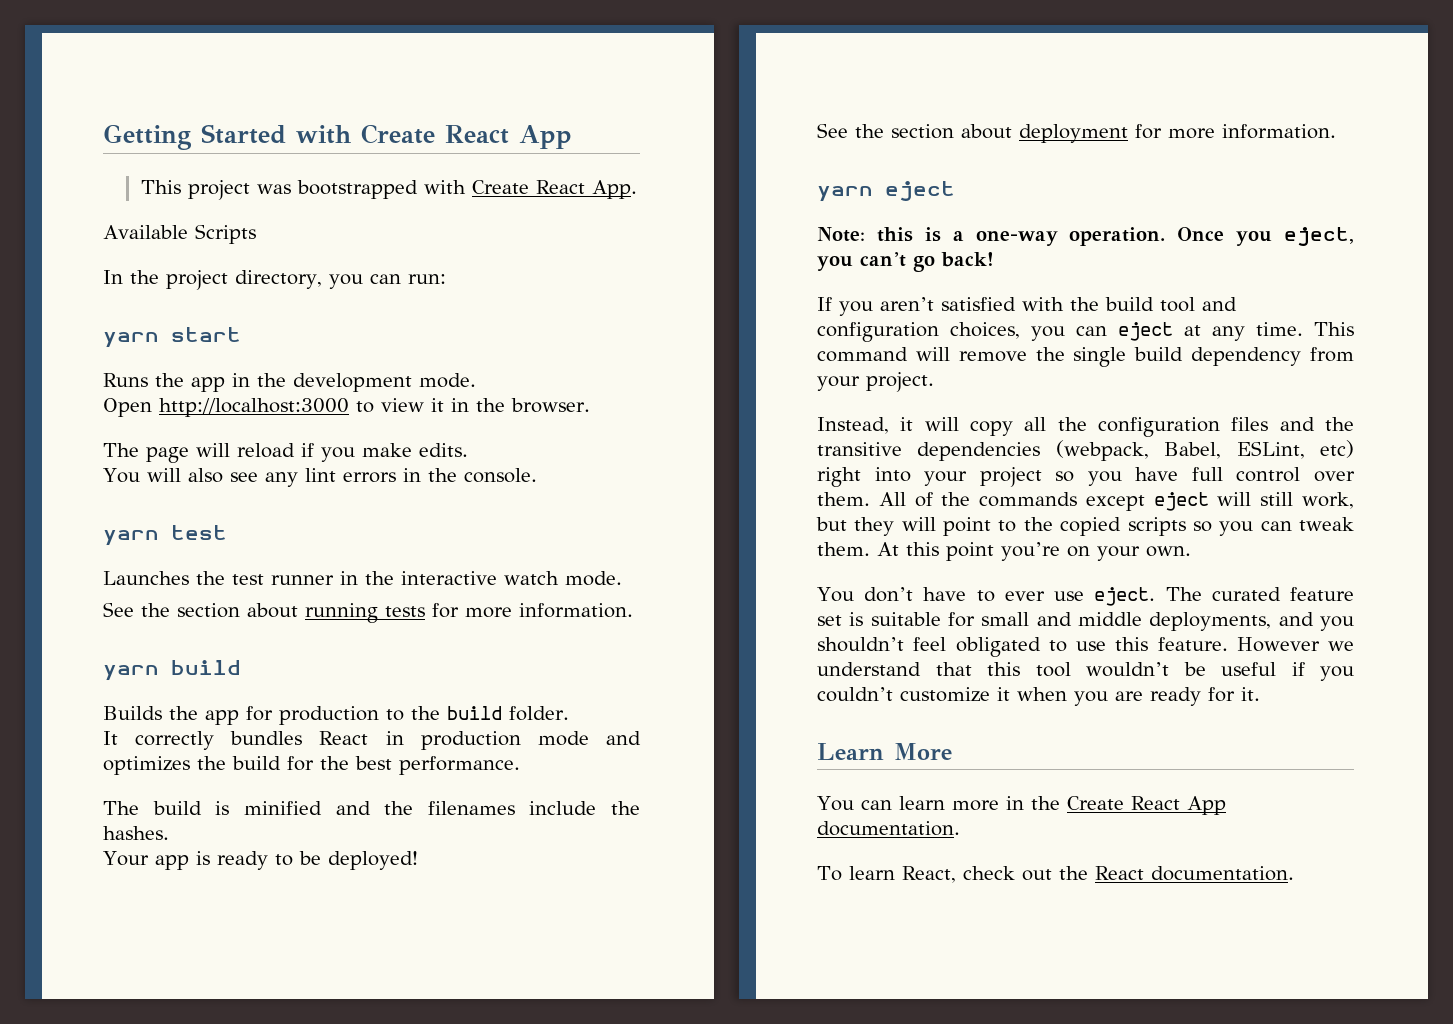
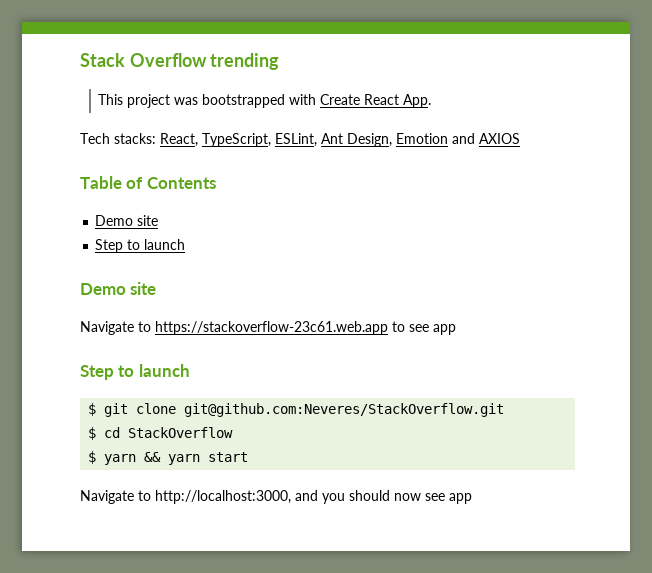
[103,124,572,150] Getting Started with Create React App -> [80,53,280,70] Stack Overflow trending
[103,224,256,244] [103,270,446,290] [103,327,241,348] [103,373,476,392] [103,398,590,417] [103,443,468,463] [103,468,537,487] [103,525,227,546] [103,571,622,586] [103,602,633,623] [103,660,241,681] [103,706,569,725] [103,731,642,750] [103,756,520,775] [103,801,640,815] [103,826,169,840] [103,851,418,870] [817,123,1336,143] [817,181,955,202] [817,227,1354,246] [817,252,994,272] [817,297,1237,316] [817,322,1354,342] [817,347,1354,367] [817,372,934,392] [817,417,1354,437] [817,440,1354,461] [817,467,1355,487] [817,492,1354,511] [816,517,1354,536] [817,542,1191,561] [817,587,1354,606] [817,612,1354,631] [817,637,1354,657] [817,662,1354,681] [817,687,1260,706] [817,743,952,760] [817,796,1226,815] [817,821,960,836] [817,866,1294,883] Available Scripts // In the project directory, you can run: // yarn start // Runs the app in the development mode. // Open http://localhost:3000 to view it in the browser. // The page will reload if you make edits. // You will also see any lint errors in the console. // yarn test // Launches the test runner in the interactive watch mode. // See the section about running tests for more information. // yarn build // Builds the app for production to the build folder. // It correctly bundles React in production mode and optimizes the build for the best performance. // The build is minified and the filenames include the hashes. // Your app is ready to be deployed! // See the section about deployment for more information. // yarn eject // Note: this is a one-way operation. Once you eject, you can’t go back! // If you aren’t satisfied with the build tool and configuration choices, you can eject at any time. This command will remove the single build dependency from your project. // Instead, it will copy all the configuration files and the transitive dependencies (webpack, Babel, ESLint, etc) right into your project so you have full control over them. All of the commands except eject will still work, but they will point to the copied scripts so you can tweak them. At this point you’re on your own. // You don’t have to ever use eject. The curated feature set is suitable for small and middle deployments, and you shouldn’t feel obligated to use this feature. However we understand that this tool wouldn’t be useful if you couldn’t customize it when you are ready for it. // Learn More // You can learn more in the Create React App documentation. // To learn React, check out the React documentation. -> [80,133,520,147] [80,176,216,189] [95,215,159,226] [95,239,186,253] [80,282,157,295] [80,321,456,335] [80,364,190,380] [88,403,505,417] [88,427,234,440] [88,451,249,465] [80,490,472,504] Tech stacks: React, TypeScript, ESLint, Ant Design, Emotion and AXIOS // Table of Contents // Demo site // Step to launch // Demo site // Navigate to https://stackoverflow-23c61.web.app to see app // Step to launch // $ git clone git@github.com:Neveres/StackOverflow.git // $ cd StackOverflow // $ yarn && yarn start // Navigate to http://localhost:3000, and you should now see app

